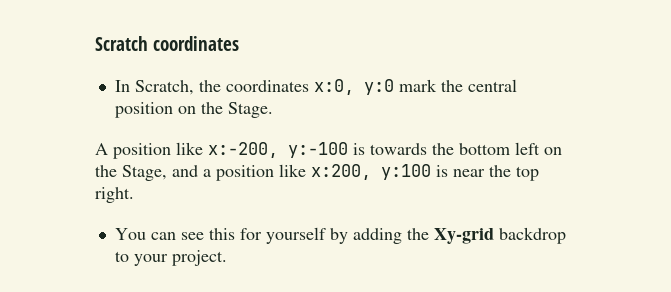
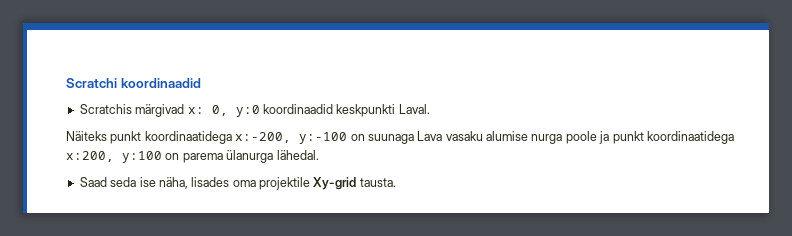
[95,36,239,51] [114,79,517,95] [114,102,273,118] [95,142,562,159] [95,164,539,181] [95,187,134,203] [114,227,566,244] [114,250,227,266] Scratch coordinates // In Scratch, the coordinates x:0, y:0 mark the central position on the Stage. // A position like x:-200, y:-100 is towards the bottom left on the Stage, and a position like x:200, y:100 is near the top right. // You can see this for yourself by adding the Xy-grid backdrop to your project. -> [66,78,201,88] [79,104,430,117] [66,131,734,144] [66,150,319,163] [79,177,396,190] Scratchi koordinaadid // Scratchis märgivad x: 0, y:0 koordinaadid keskpunkti Laval. // Näiteks punkt koordinaatidega x:-200, y:-100 on suunaga Lava vasaku alumise nurga poole ja punkt koordinaatidega x:200, y:100 on parema ülanurga lähedal. // Saad seda ise näha, lisades oma projektile Xy-grid tausta.

